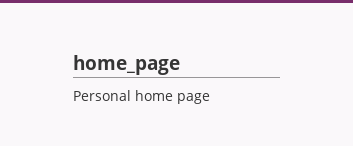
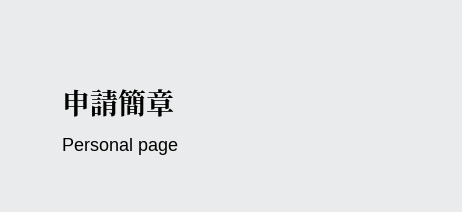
[73,55,180,75] home_page -> [62,89,174,117] 申請簡章
[135,90,173,101] home -> (133, 144) none

